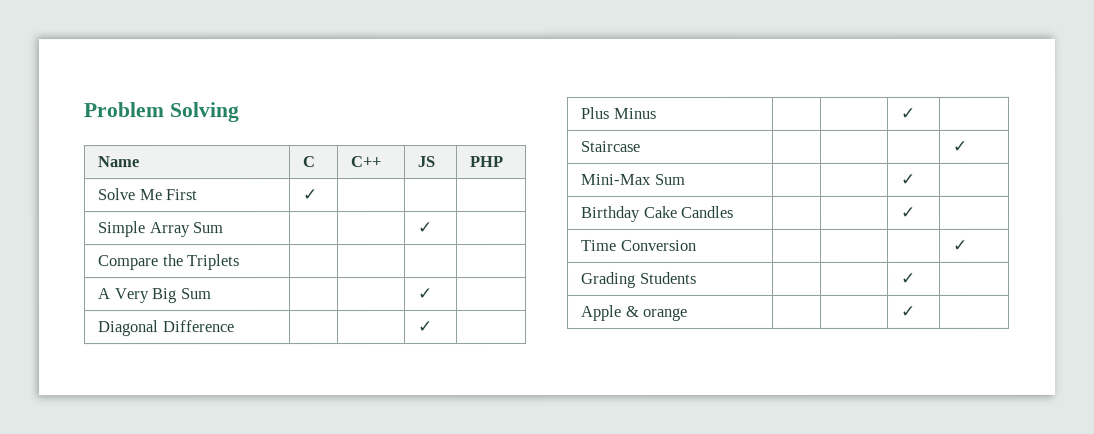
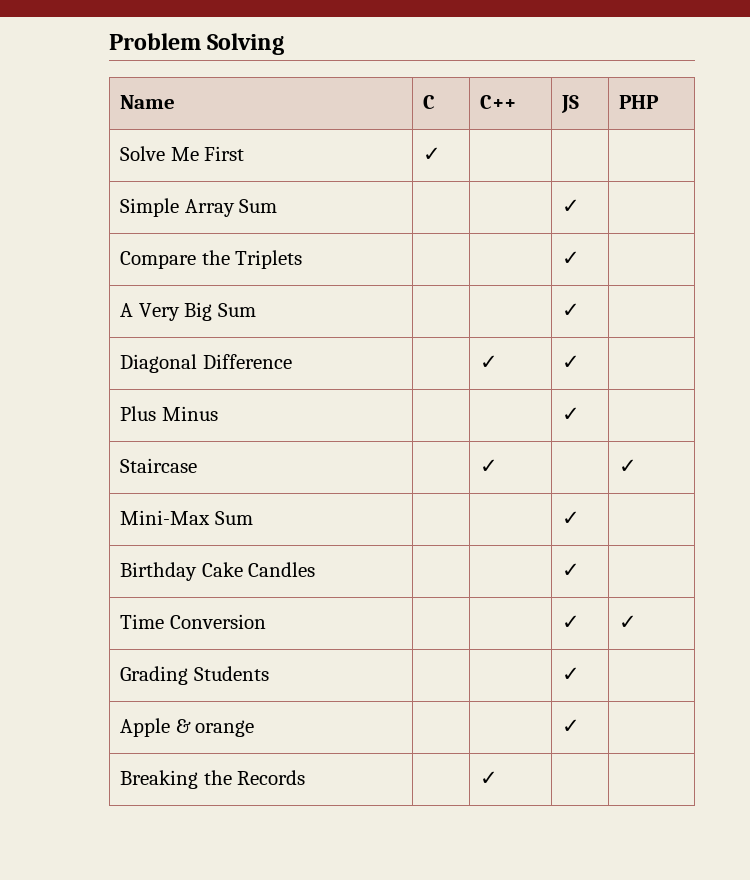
(241, 262) none -> [562,251,581,265] ✓
(235, 326) none -> [480,355,499,369] ✓
(641, 146) none -> [480,459,499,473] ✓
(697, 245) none -> [562,615,581,629] ✓
(917, 311) none -> [120,770,306,789] [480,771,499,785] // Breaking the Records | | ✓ | |

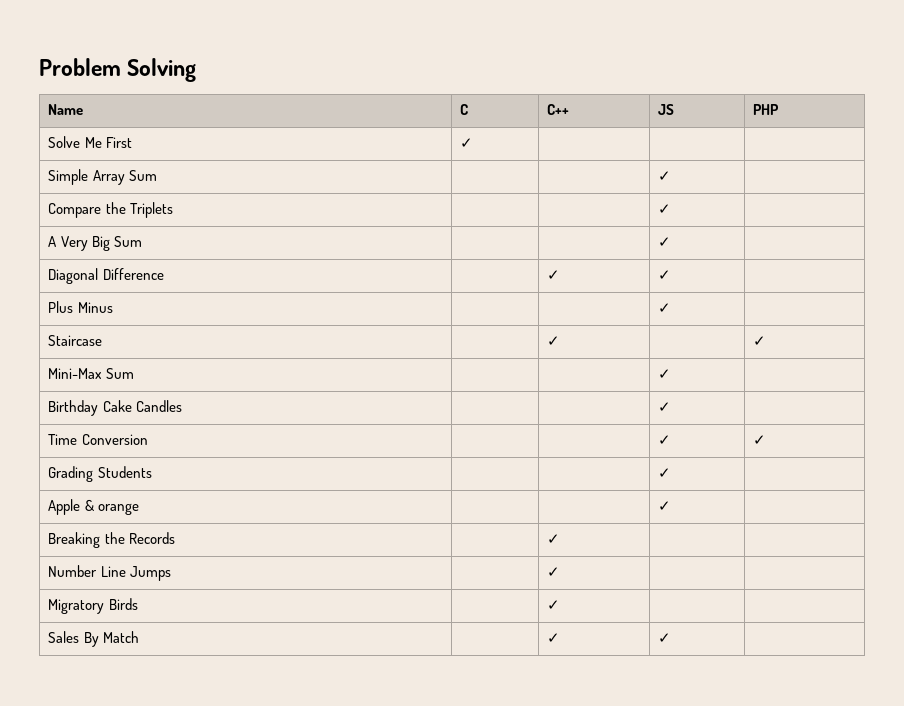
(499, 778) none -> [48,565,171,581] [547,567,561,577] [48,598,138,614] [547,600,561,610] [48,631,139,647] [547,633,561,643] [658,633,672,643] // Number Line Jumps | | ✓ | | // Migratory Birds | | ✓ | | // Sales By Match | | ✓ | ✓ |

